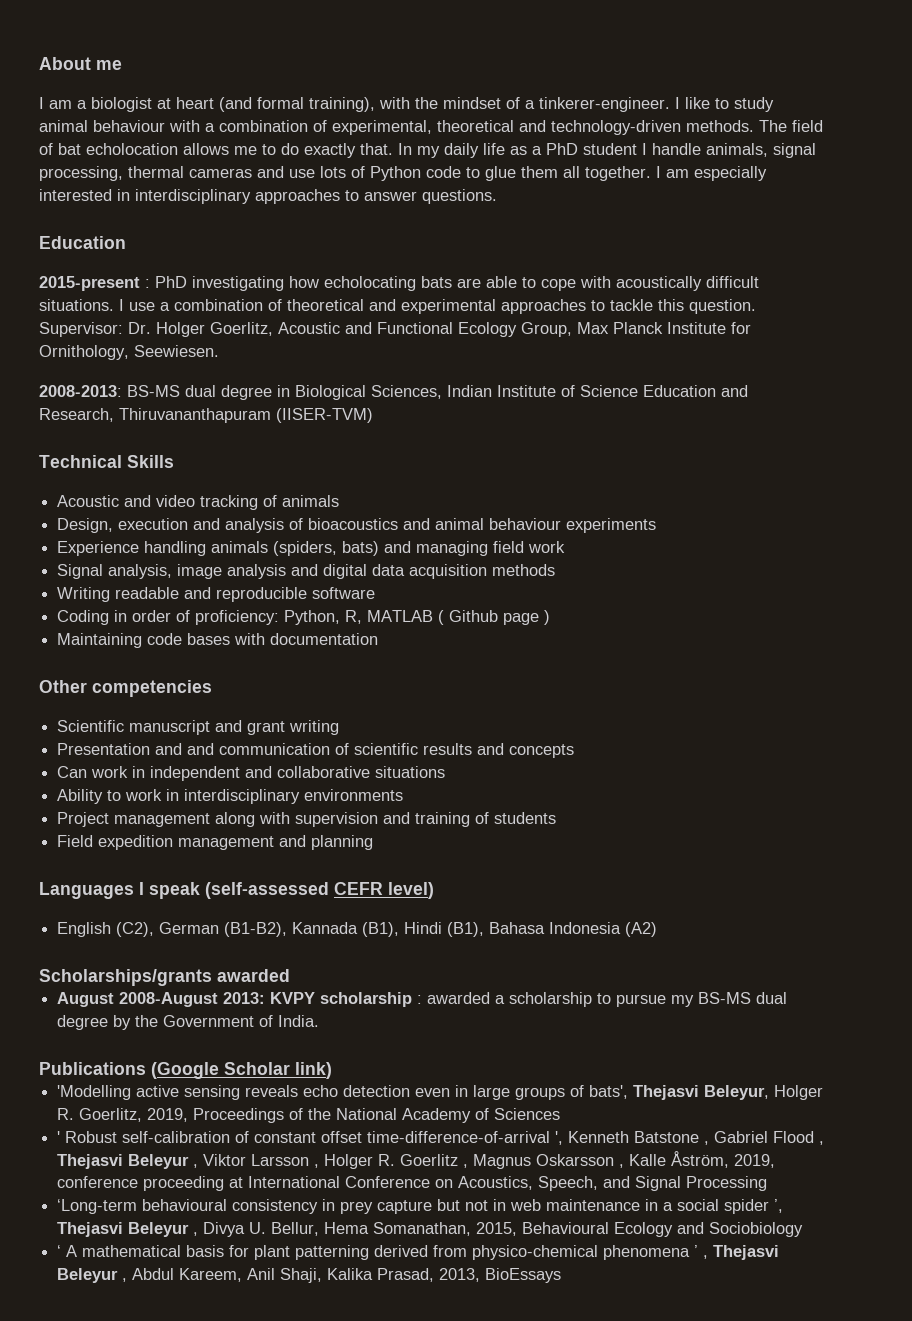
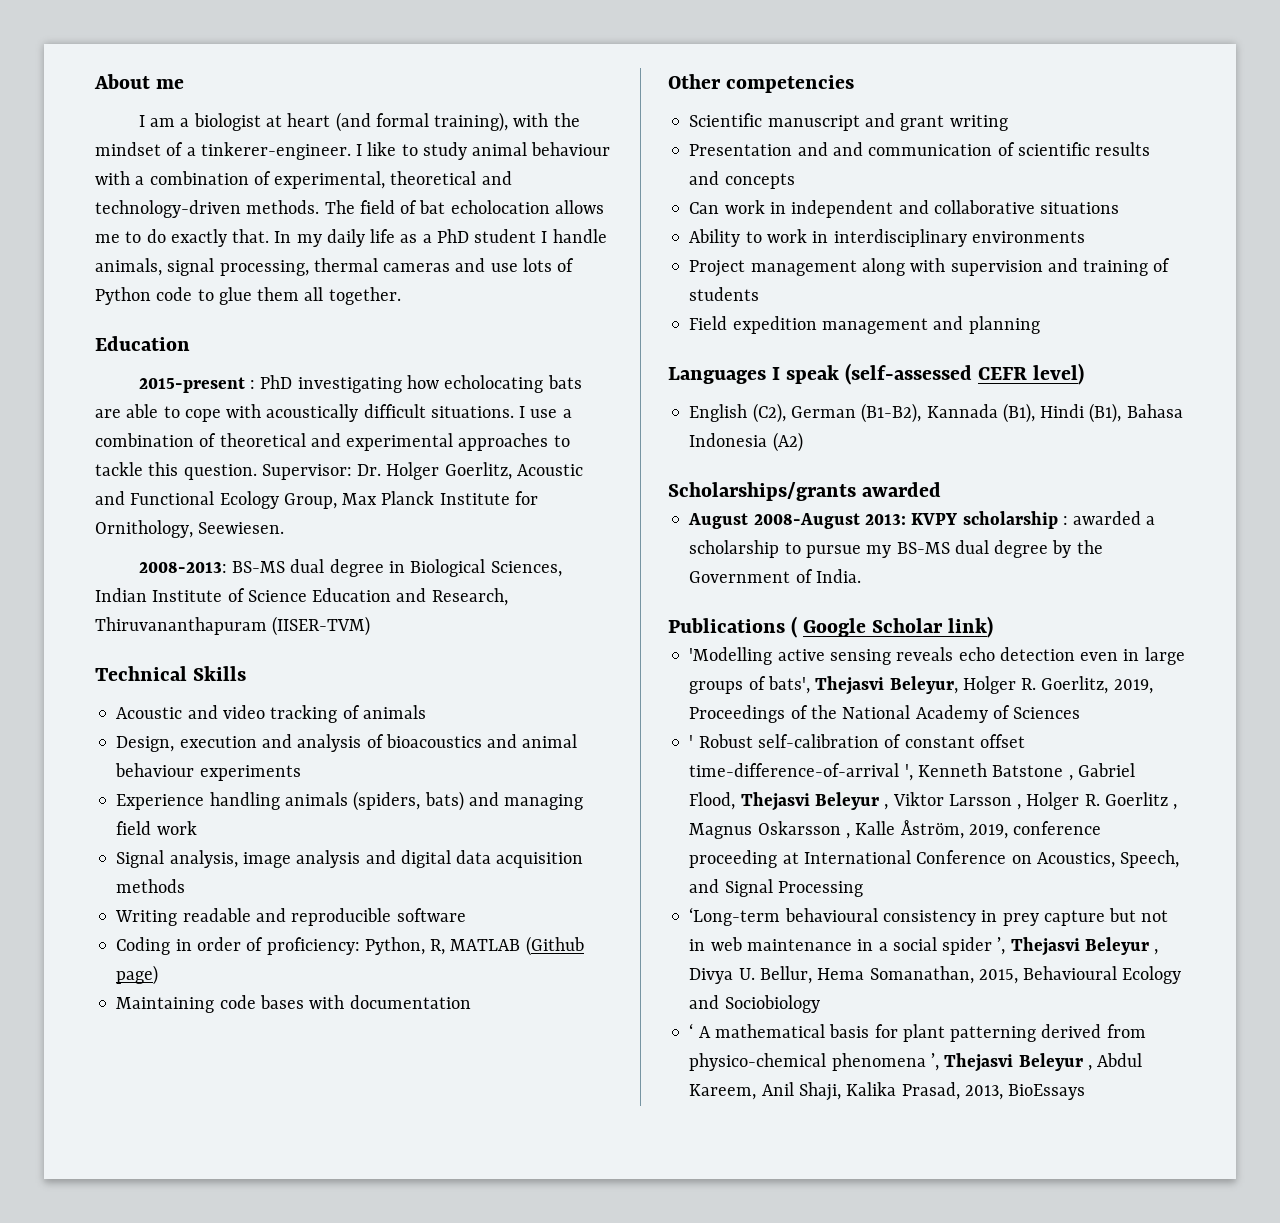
[656,166,767,181] [39,189,497,204] I am especially interested in interdisciplinary approaches to answer questions. -> (401, 296) none
[438,610,551,625] ( Github page ) -> [525,936,584,956] [116,965,159,985] (Github page)
[151,1062,219,1079] (Google -> [791,616,867,638] ( Google
[773,1131,825,1145] Flood , -> [689,792,736,810] Flood,
[694,1245,709,1259] ’ , -> [930,1053,939,1071] ’,

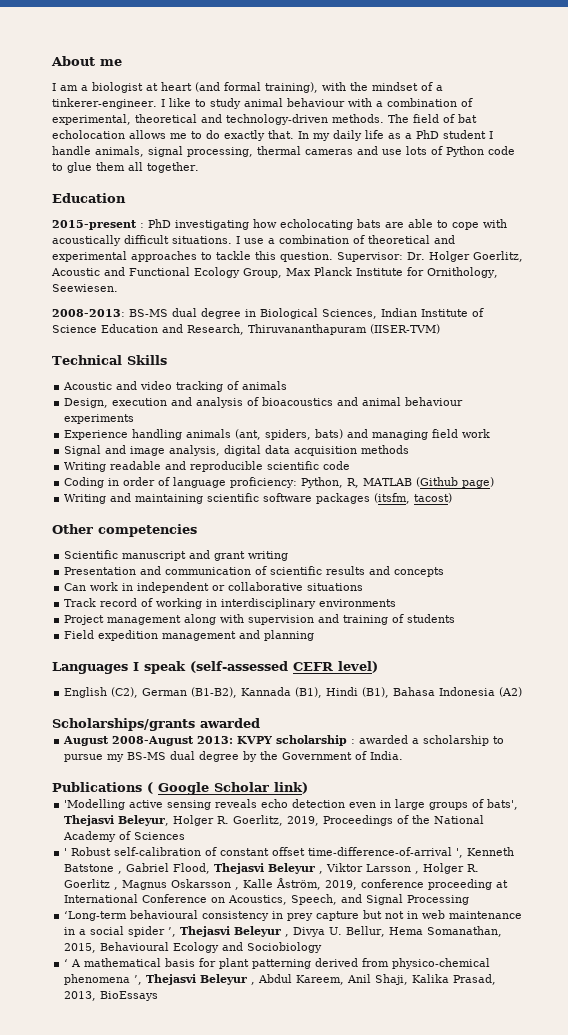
[353,791,421,811] (spiders, -> [235,429,312,440] (ant, spiders,
[169,850,396,868] analysis, image analysis and -> [105,445,221,456] and image analysis,
[396,908,466,922] software -> [267,461,351,470] scientific code
(264, 944) none -> [173,477,227,488] language
[116,995,471,1013] Maintaining code bases with documentation -> [64,493,453,504] Writing and maintaining scientific software packages (itsfm, tacost)
[832,142,863,156] and -> (162, 570) none
[898,200,929,214] and -> [212,585,226,591] or
[689,229,807,247] Ability to work -> [64,598,203,609] Track record of working

